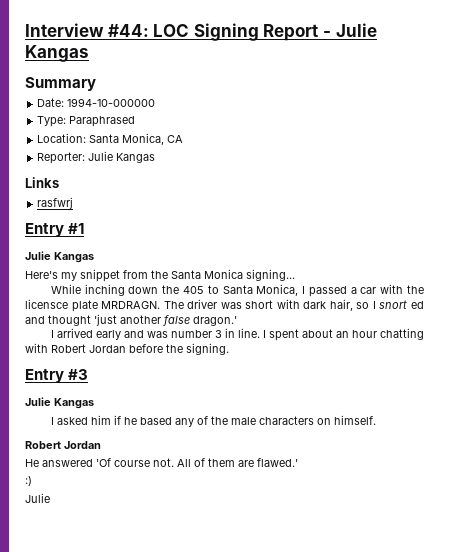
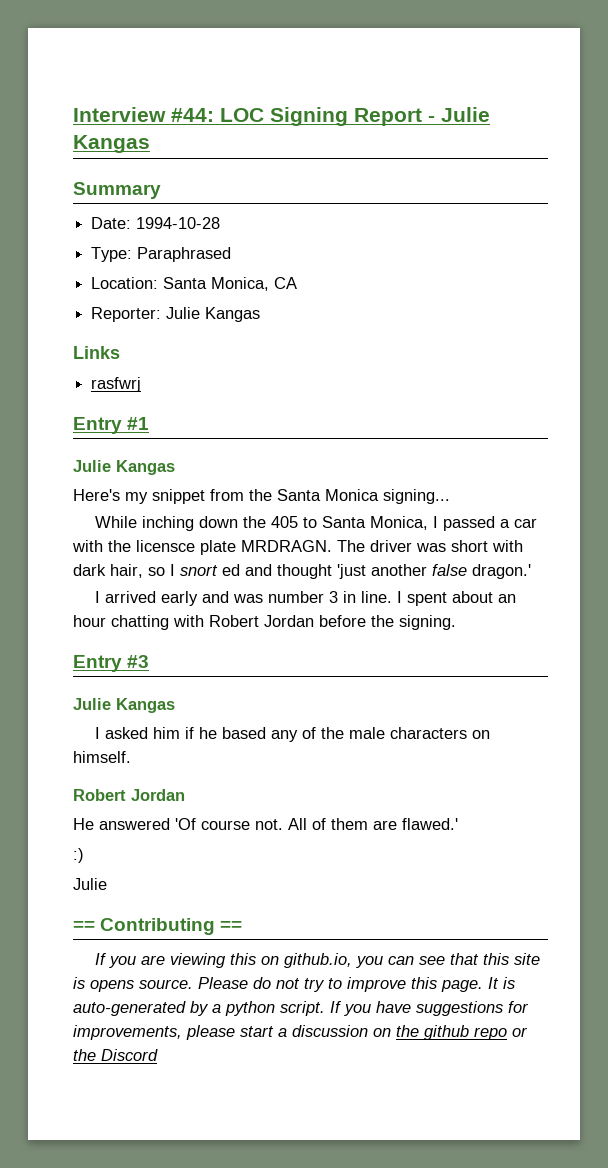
[67,98,156,107] 1994-10-000000 -> [136,217,221,229] 1994-10-28
(50, 498) none -> [73,918,243,935] [94,953,540,968] [73,977,515,992] [73,1001,529,1016] [73,1025,528,1040] [73,1049,158,1061] // == Contributing == // If you are viewing this on github.io, you can see that this site is opens source. Please do not try to improve this page. It is auto-generated by a python script. If you have suggestions for improvements, please start a discussion on the github repo or the Discord

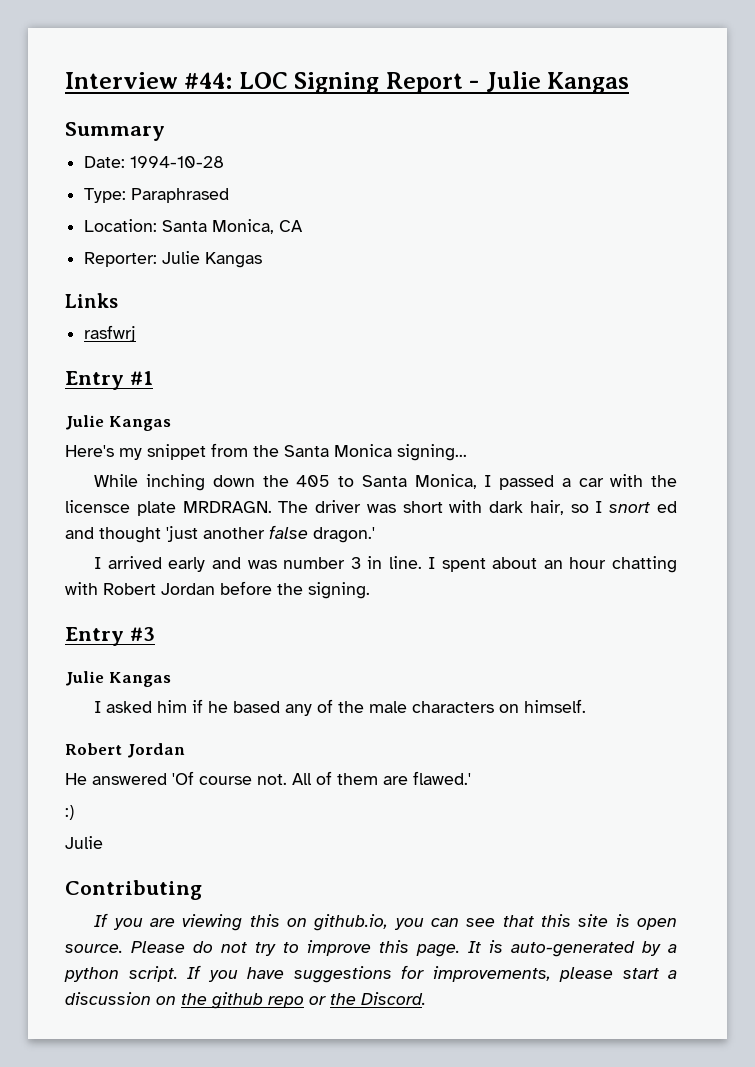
[73,921,95,931] == -> (103, 842) none
[220,921,243,931] == -> (202, 890) none
[90,980,134,992] opens -> [636,918,677,930] open
[101,1049,158,1061] Discord -> [361,992,426,1005] Discord.

